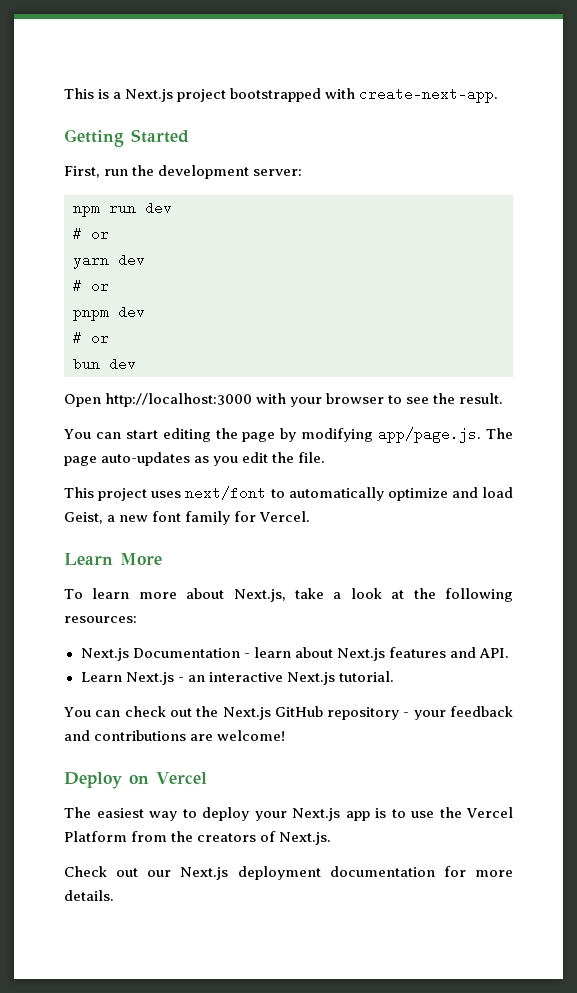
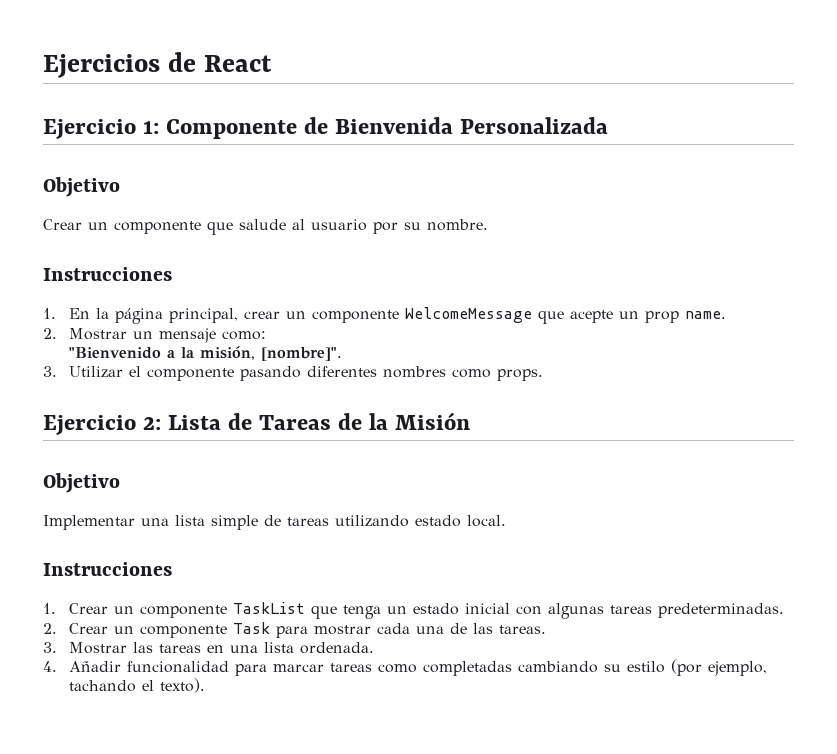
[64,87,499,103] [64,129,189,147] [64,165,303,179] [73,201,172,217] [73,227,109,241] [73,253,145,269] [73,279,109,293] [73,305,145,321] [73,331,109,345] [73,357,136,371] [64,393,504,407] [64,427,513,443] [64,452,326,466] [64,486,513,501] [64,511,311,525] [64,553,162,565] [64,588,513,602] [64,616,137,623] [80,647,509,661] [80,671,394,685] [64,706,513,720] [64,730,286,741] [64,772,207,789] [64,807,513,821] [64,831,332,845] [64,866,513,880] [64,890,114,901] This is a Next.js project bootstrapped with create-next-app. // Getting Started // First, run the development server: // npm run dev // # or // yarn dev // # or // pnpm dev // # or // bun dev // Open http://localhost:3000 with your browser to see the result. // You can start editing the page by modifying app/page.js. The page auto-updates as you edit the file. // This project uses next/font to automatically optimize and load Geist, a new font family for Vercel. // Learn More // To learn more about Next.js, take a look at the following resources: // Next.js Documentation - learn about Next.js features and API. // Learn Next.js - an interactive Next.js tutorial. // You can check out the Next.js GitHub repository - your feedback and contributions are welcome! // Deploy on Vercel // The easiest way to deploy your Next.js app is to use the Vercel Platform from the creators of Next.js. // Check out our Next.js deployment documentation for more details. -> [43,52,273,78] [43,117,609,139] [43,177,120,197] [43,219,488,235] [43,267,172,281] [43,307,726,324] [43,328,266,343] [68,346,342,361] [43,366,543,381] [43,412,471,435] [43,473,120,493] [43,515,506,530] [43,562,172,576] [43,602,784,619] [43,622,546,638] [43,642,374,654] [43,659,767,676] [68,678,205,693] Ejercicios de React // Ejercicio 1: Componente de Bienvenida Personalizada // Objetivo // Crear un componente que salude al usuario por su nombre. // Instrucciones // 1. En la página principal, crear un componente WelcomeMessage que acepte un prop name. // 2. Mostrar un mensaje como: // "Bienvenido a la misión, [nombre]". // 3. Utilizar el componente pasando diferentes nombres como props. // Ejercicio 2: Lista de Tareas de la Misión // Objetivo // Implementar una lista simple de tareas utilizando estado local. // Instrucciones // 1. Crear un componente TaskList que tenga un estado inicial con algunas tareas predeterminadas. // 2. Crear un componente Task para mostrar cada una de las tareas. // 3. Mostrar las tareas en una lista ordenada. // 4. Añadir funcionalidad para marcar tareas como completadas cambiando su estilo (por ejemplo, tachando el texto).

